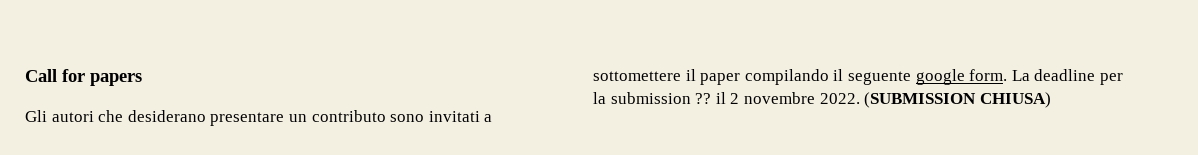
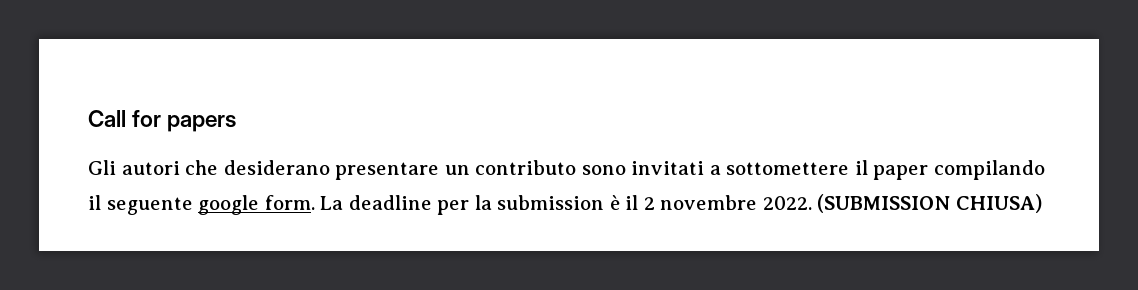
[695,93,712,104] ?? -> [609,195,620,210] è

